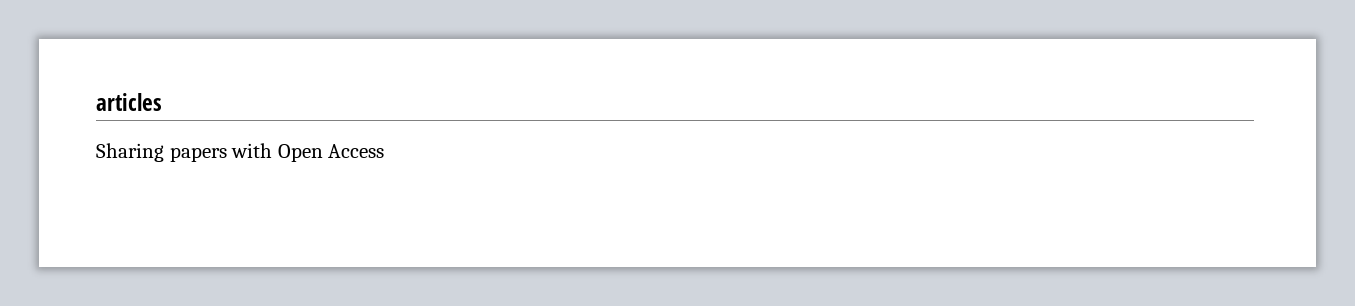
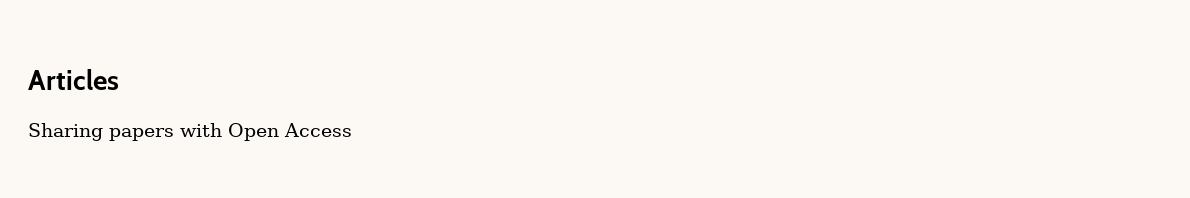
[96,93,162,111] articles -> [28,69,119,90] Articles

